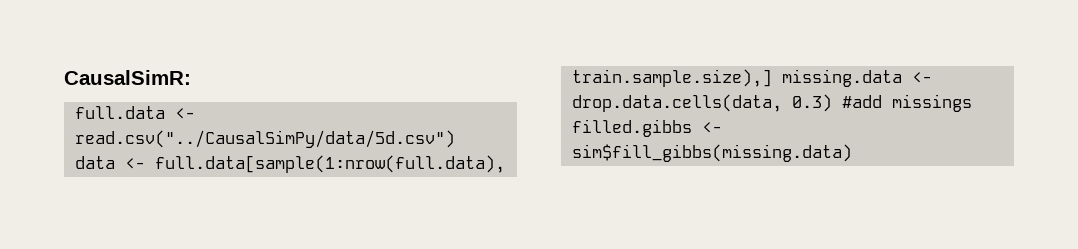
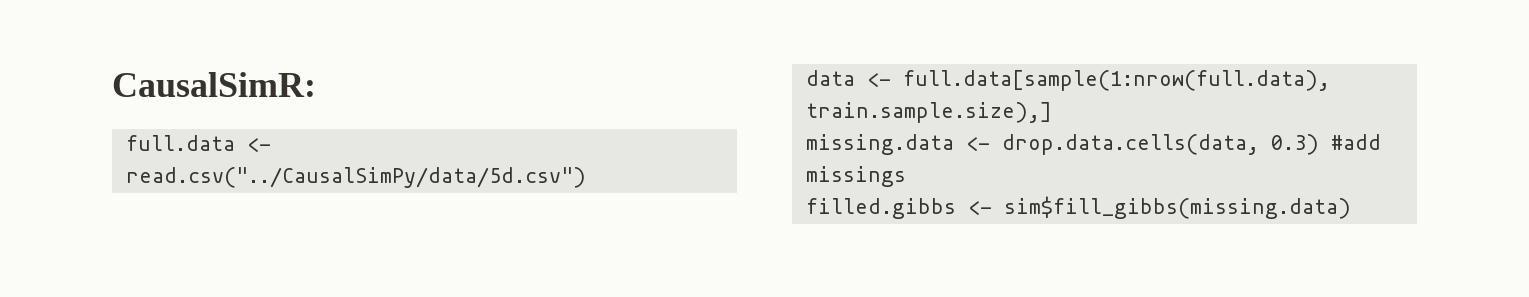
(772, 78) none -> (1052, 112) //

